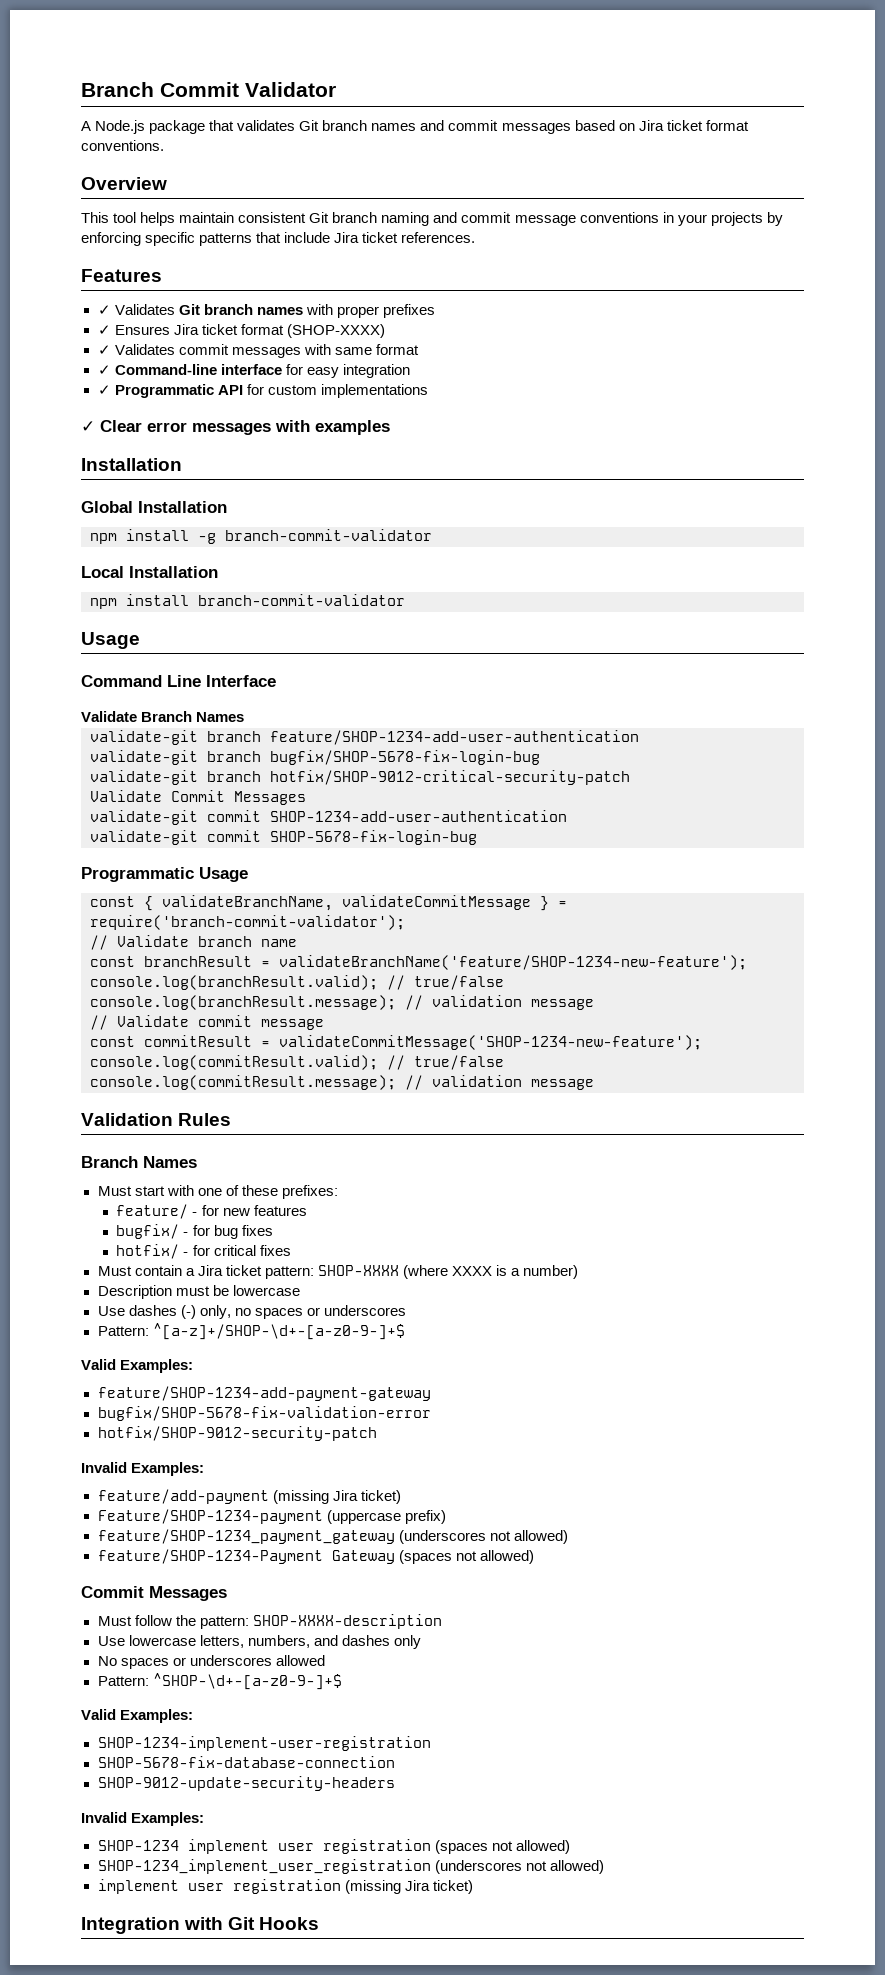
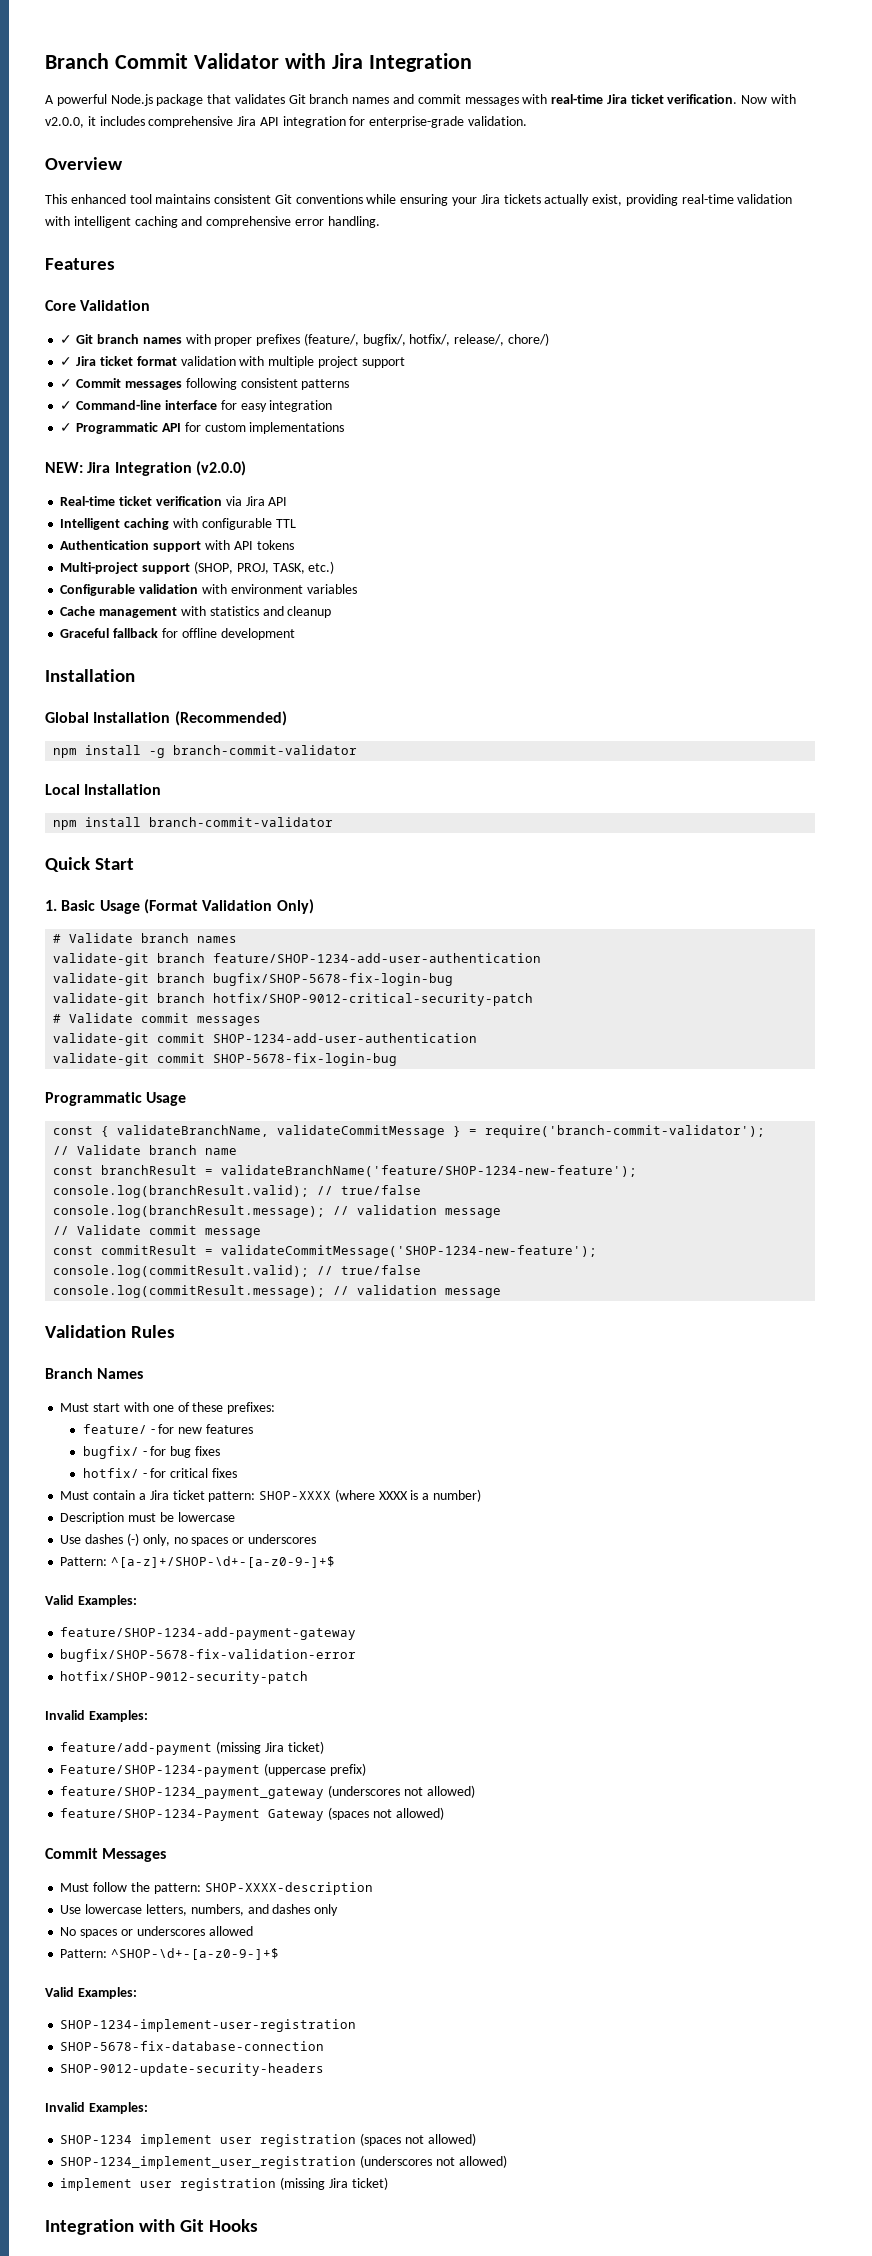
(336, 89) none -> [284,53,472,72] with Jira Integration
(91, 126) none -> [56,94,107,106] powerful
[574,120,749,131] [81,140,164,151] [81,177,167,190] [81,212,783,226] [81,232,476,246] based on Jira ticket format conventions. // Overview // This tool helps maintain consistent Git branch naming and commit message conventions in your projects by enforcing specific patterns that include Jira ticket references. -> [522,94,797,104] [45,116,528,128] [45,157,123,170] [45,194,793,206] [45,216,380,228] with real-time Jira ticket verification. Now with v2.0.0, it includes comprehensive Jira API integration for enterprise-grade validation. // Overview // This enhanced tool maintains consistent Git conventions while ensuring your Jira tickets actually exist, providing real-time validation with intelligent caching and comprehensive error handling.
[97,304,175,315] // ✓ Validates -> [45,300,151,311] [60,335,73,344] // Core Validation // ✓
[97,324,385,338] [97,344,419,358] // ✓ Ensures Jira ticket format (SHOP-XXXX) // ✓ Validates commit messages with same format -> [303,333,549,346] [60,356,405,368] [60,378,350,390] (feature/, bugfix/, hotfix/, release/, chore/) // ✓ Jira ticket format validation with multiple project support // ✓ Commit messages following consistent patterns
[81,420,390,435] ✓ Clear error messages with examples -> [45,461,246,476] [60,496,288,506] [60,518,296,530] [60,540,294,552] [60,561,335,574] [60,584,357,596] [60,606,332,618] [60,628,295,640] NEW: Jira Integration (v2.0.0) // Real-time ticket verification via Jira API // Intelligent caching with configurable TTL // Authentication support with API tokens // Multi-project support (SHOP, PROJ, TASK, etc.) // Configurable validation with environment variables // Cache management with statistics and cleanup // Graceful fallback for offline development
(227, 507) none -> [174,711,287,726] (Recommended)
[81,632,140,649] [81,675,276,687] [81,711,245,722] Usage // Command Line Interface // Validate Branch Names -> [45,857,135,872] [45,899,314,914] [53,933,238,943] Quick Start // 1. Basic Usage (Format Validation Only) // # Validate branch names
[90,790,306,805] Validate Commit Messages -> [53,1013,262,1026] # Validate commit messages

